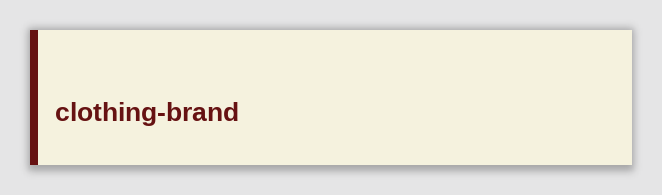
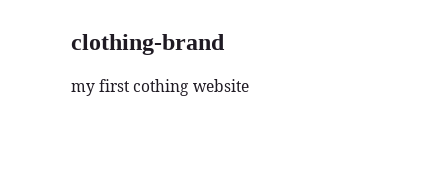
(239, 114) none -> [71,79,249,96] // my first cothing website

